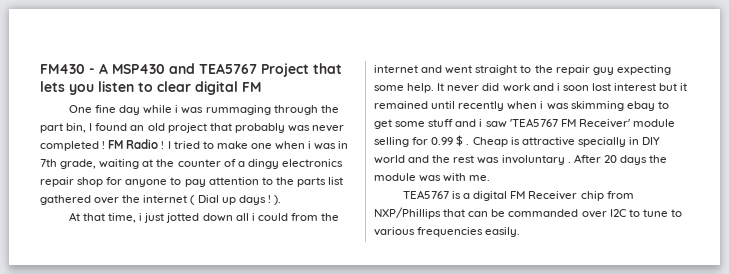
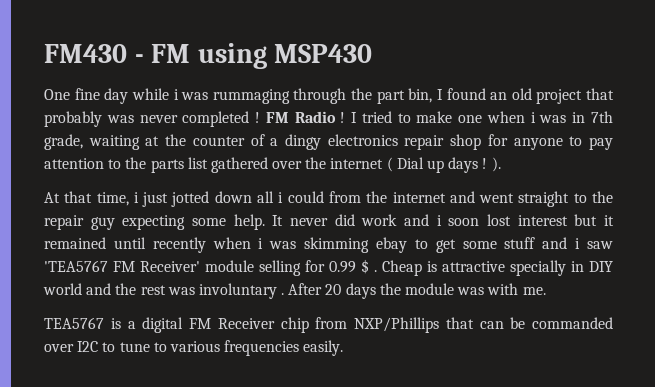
[99,63,108,74] A -> [151,43,267,69] FM using
[169,63,342,77] [40,81,261,95] and TEA5767 Project that lets you listen to clear digital FM -> (373, 53) none

